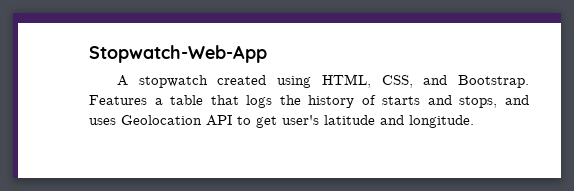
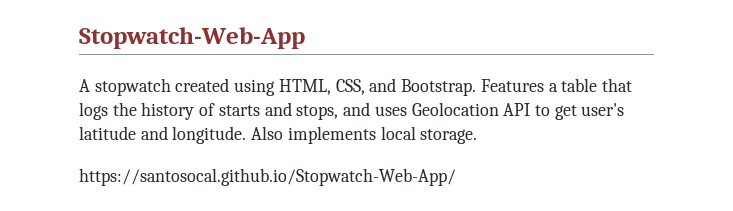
(474, 121) none -> [251,126,478,144] [79,168,456,186] Also implements local storage. // https://santosocal.github.io/Stopwatch-Web-App/

